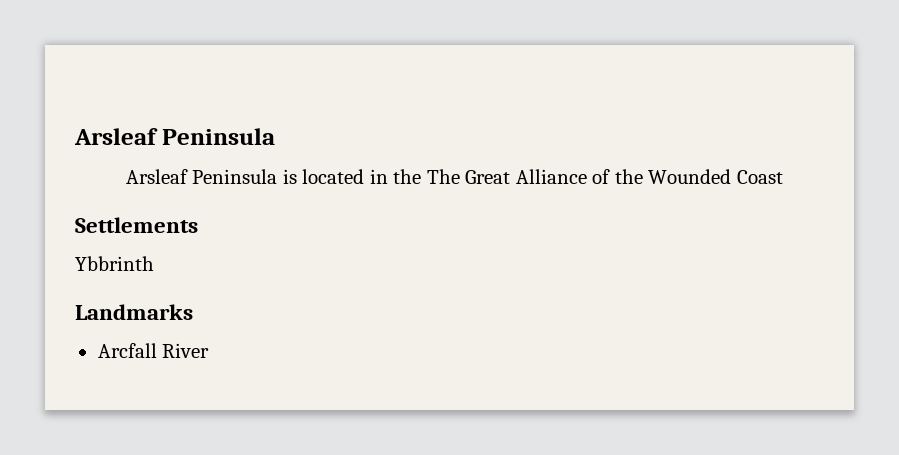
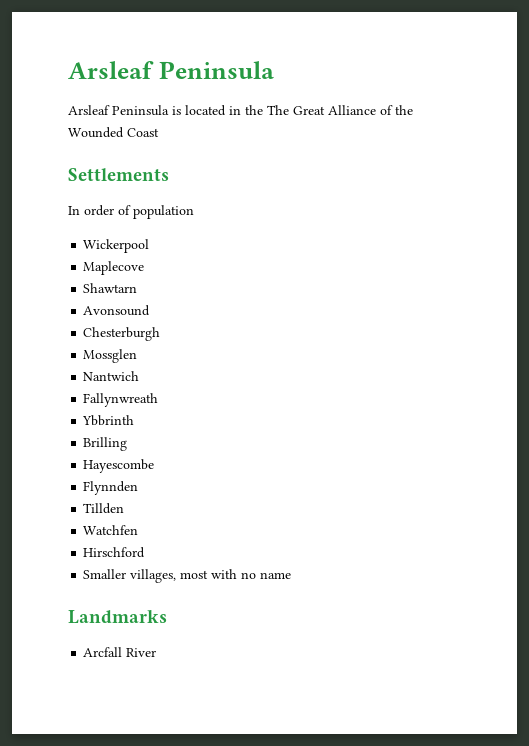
[75,256,154,271] Ybbrinth -> [68,205,194,219] [83,239,150,253] [83,261,145,275] [83,283,138,293] [83,305,151,316] [83,327,161,341] [83,349,138,363] [83,371,140,381] [83,393,159,407] [82,415,135,426] [83,437,128,451] [83,459,155,473] [83,481,139,495] [83,503,125,514] [83,525,139,535] [83,547,146,558] [83,569,292,583] In order of population // Wickerpool // Maplecove // Shawtarn // Avonsound // Chesterburgh // Mossglen // Nantwich // Fallynwreath // Ybbrinth // Brilling // Hayescombe // Flynnden // Tillden // Watchfen // Hirschford // Smaller villages, most with no name

